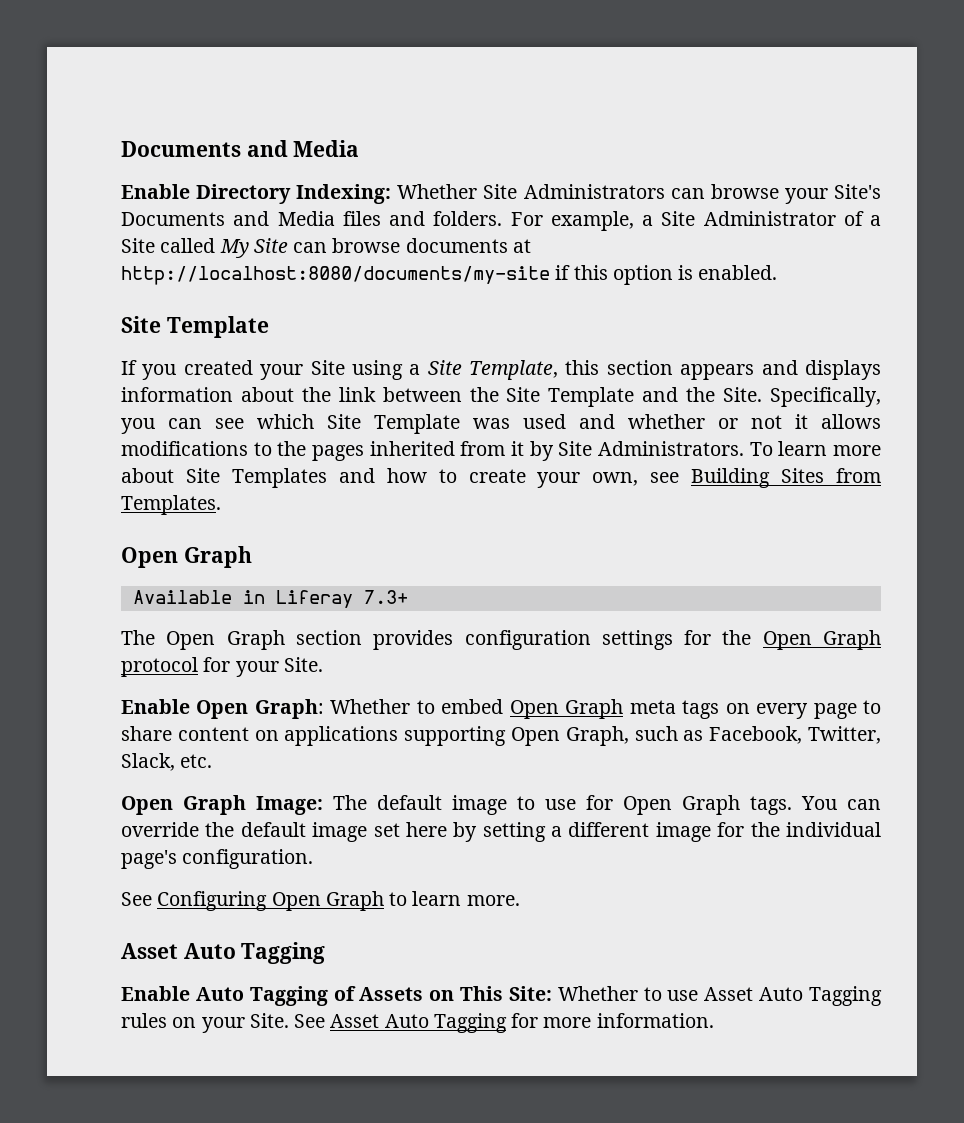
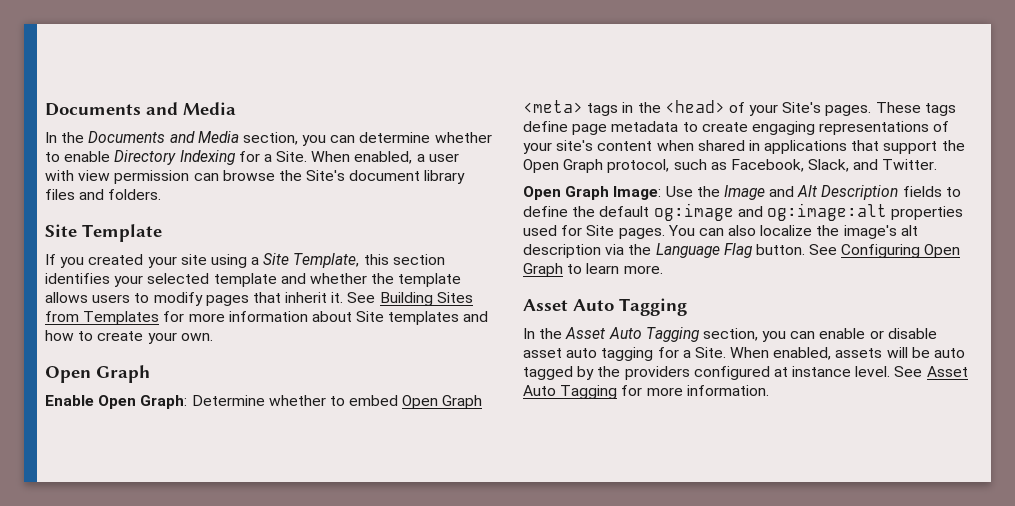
[121,184,881,204] [121,211,881,231] [121,238,531,258] [121,265,778,285] Enable Directory Indexing: Whether Site Administrators can browse your Site's Documents and Media files and folders. For example, a Site Administrator of a Site called My Site can browse documents at http://localhost:8080/documents/my-site if this option is enabled. -> [45,131,492,146] [45,150,459,165] [45,170,466,184] [45,189,162,200] In the Documents and Media section, you can determine whether to enable Directory Indexing for a Site. When enabled, a user with view permission can browse the Site's document library files and folders.
[310,360,345,375] Site -> [180,254,207,265] site
[680,360,881,380] [121,387,881,407] [121,414,881,434] [121,441,882,461] [121,468,327,488] appears and displays information about the link between the Site Template and the Site. Specifically, you can see which Site Template was used and whether or not it allows modifications to the pages inherited from it by Site Administrators. To learn more about Site Templates -> [45,273,462,287] [45,292,473,306] [45,311,460,325] identifies your selected template and whether the template allows users to modify pages that inherit it. See Building Sites from Templates for more information about Site templates
[592,468,881,488] [121,495,221,515] [121,546,252,568] [132,590,408,608] [121,630,881,650] [121,657,323,677] own, see Building Sites from Templates. // Open Graph // Available in Liferay 7.3+ // The Open Graph section provides configuration settings for the Open Graph protocol for your Site. -> [180,333,213,341] [45,365,150,383] own. // Open Graph
[330,699,411,714] Whether -> [191,395,326,406] Determine whether
[629,700,881,719] [121,726,881,746] [121,753,213,771] [121,795,881,815] [121,822,881,842] [121,849,314,869] meta tags on every page to share content on applications supporting Open Graph, such as Facebook, Twitter, Slack, etc. // Open Graph Image: The default image to use for Open Graph tags. You can override the default image set here by setting a different image for the individual page's configuration. // -> [523,100,956,116] [523,121,950,135] [523,140,965,154] [523,159,938,173] [523,185,961,200] [523,203,964,221] [523,225,918,239] [523,243,805,258] <meta> tags in the <head> of your Site's pages. These tags define page metadata to create engaging representations of your site's content when shared in applications that support the Open Graph protocol, such as Facebook, Slack, and Twitter. // Open Graph Image: Use the Image and Alt Description fields to define the default og:image and og:image:alt properties used for Site pages. You can also localize the image's alt description via the Language Flag button.
[121,986,882,1006] [121,1013,289,1033] Enable Auto Tagging of Assets on This Site: Whether to use Asset Auto Tagging rules on your Site. -> [523,327,937,342] [523,347,966,361] [523,366,891,380] In the Asset Auto Tagging section, you can enable or disable asset auto tagging for a Site. When enabled, assets will be auto tagged by the providers configured at instance level.

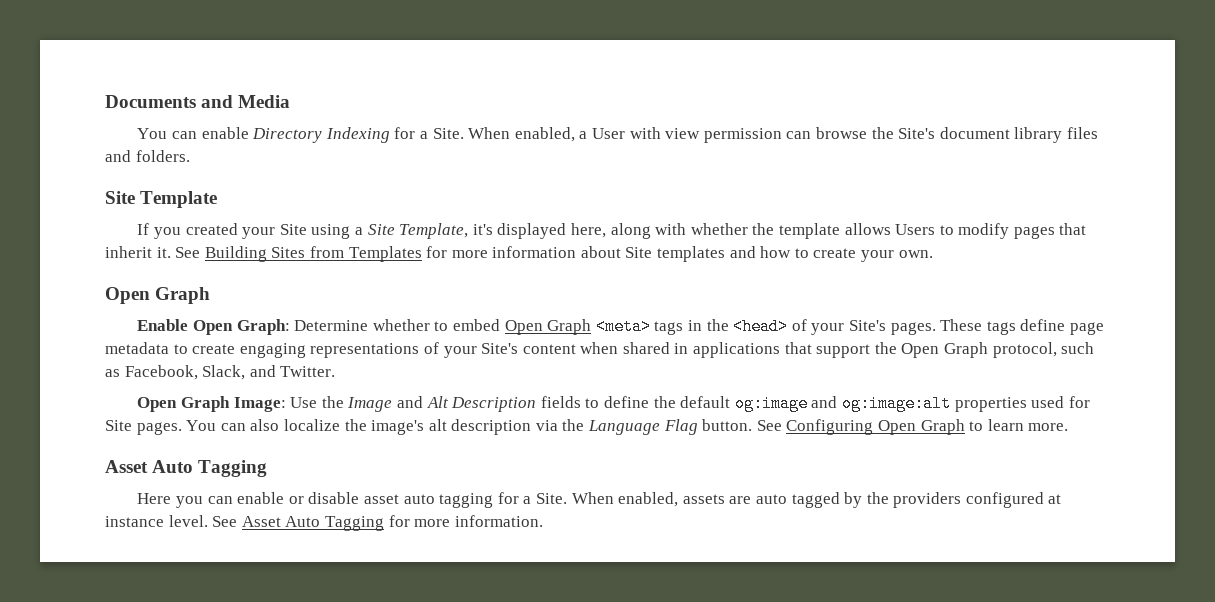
[45,131,492,146] [45,152,60,162] In the Documents and Media section, you can determine whether to -> [137,128,198,139] You can
[428,153,459,162] user -> [591,128,625,139] User
[180,254,207,265] site -> [279,224,307,235] Site
[363,254,445,265] [45,273,306,287] this section identifies your selected template and -> [472,223,687,239] it's displayed here, along with
[92,294,131,303] users -> [895,224,936,235] Users
[556,140,594,151] site's -> [481,343,519,354] Site's
[523,327,758,342] In the Asset Auto Tagging section, -> [137,493,172,504] Here
[886,347,930,358] will be -> [729,496,752,504] are

